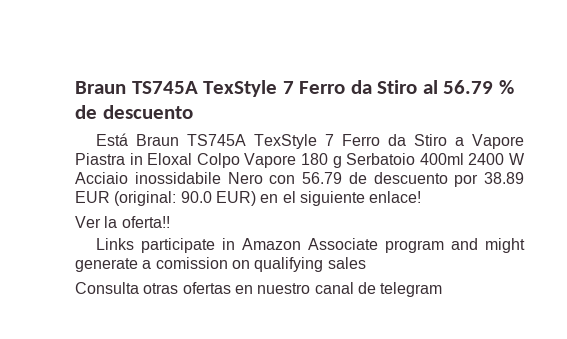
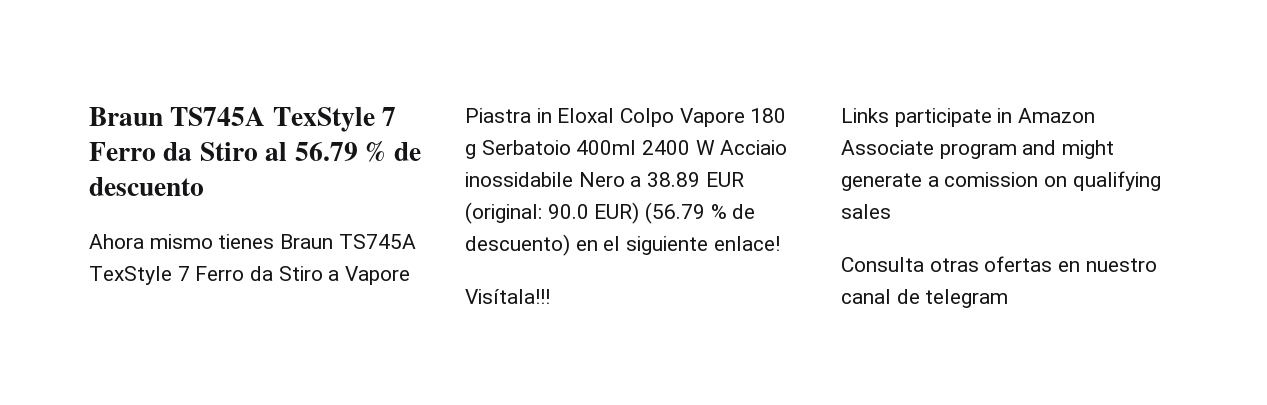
[95,133,128,146] Está -> [89,234,275,249] Ahora mismo tienes
[269,172,479,187] con 56.79 de descuento por -> [630,176,642,187] a
(256, 198) none -> [645,202,756,224] [465,234,570,256] (56.79 % de descuento)
[75,216,170,228] Ver la oferta!! -> [465,289,550,304] Visítala!!!

